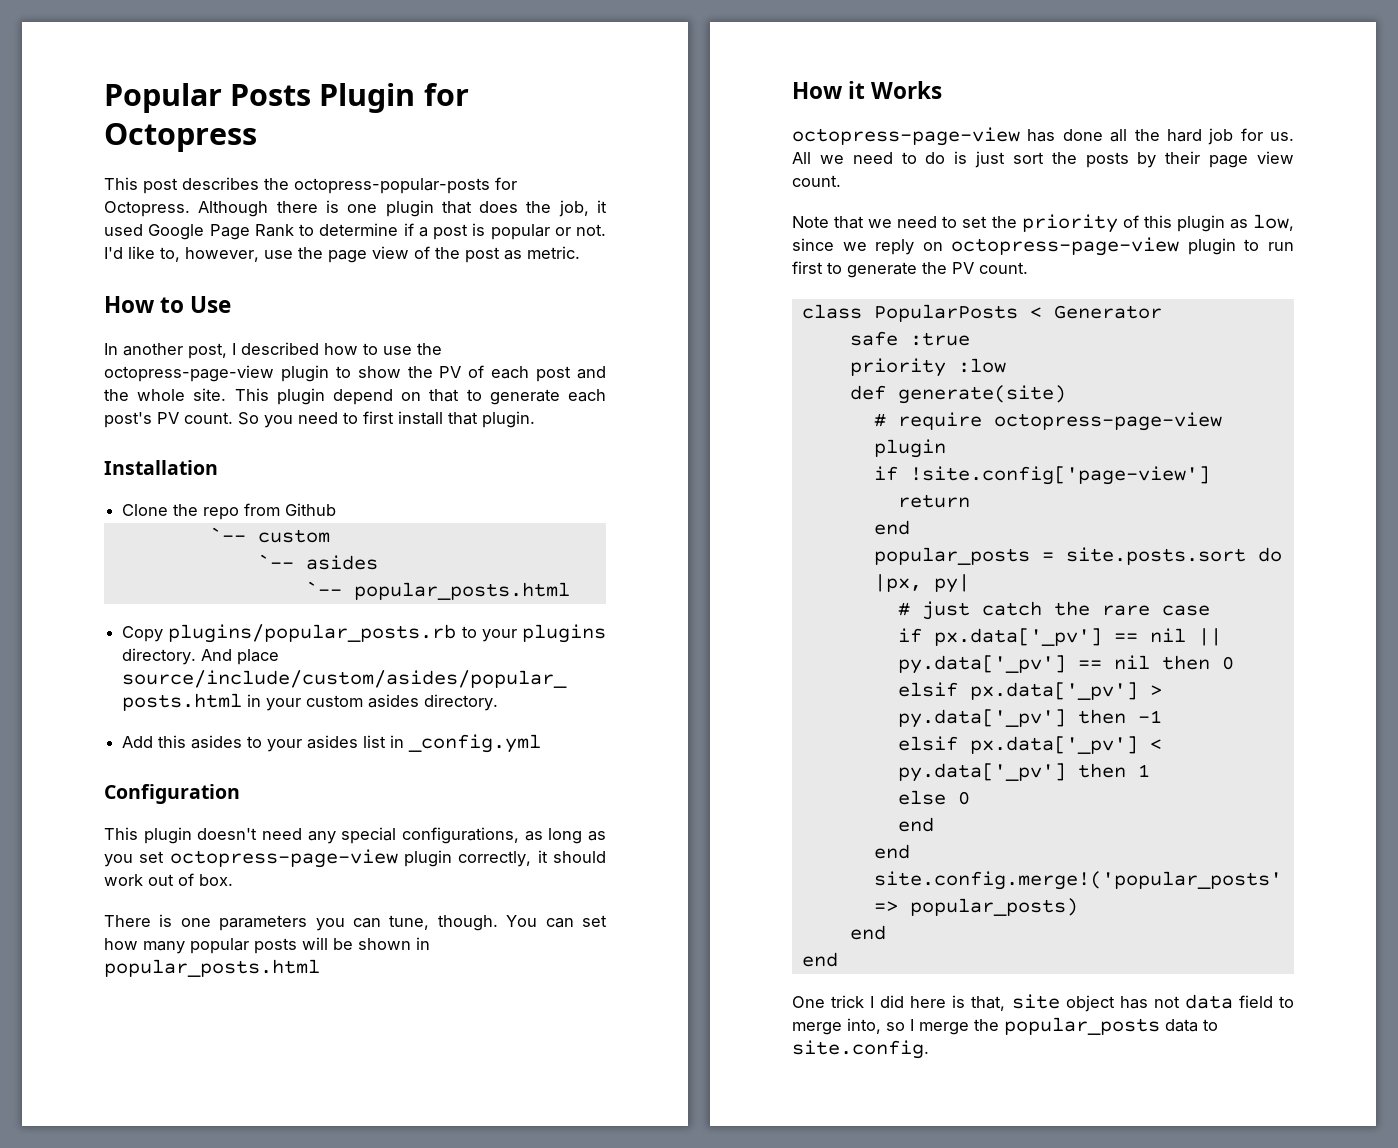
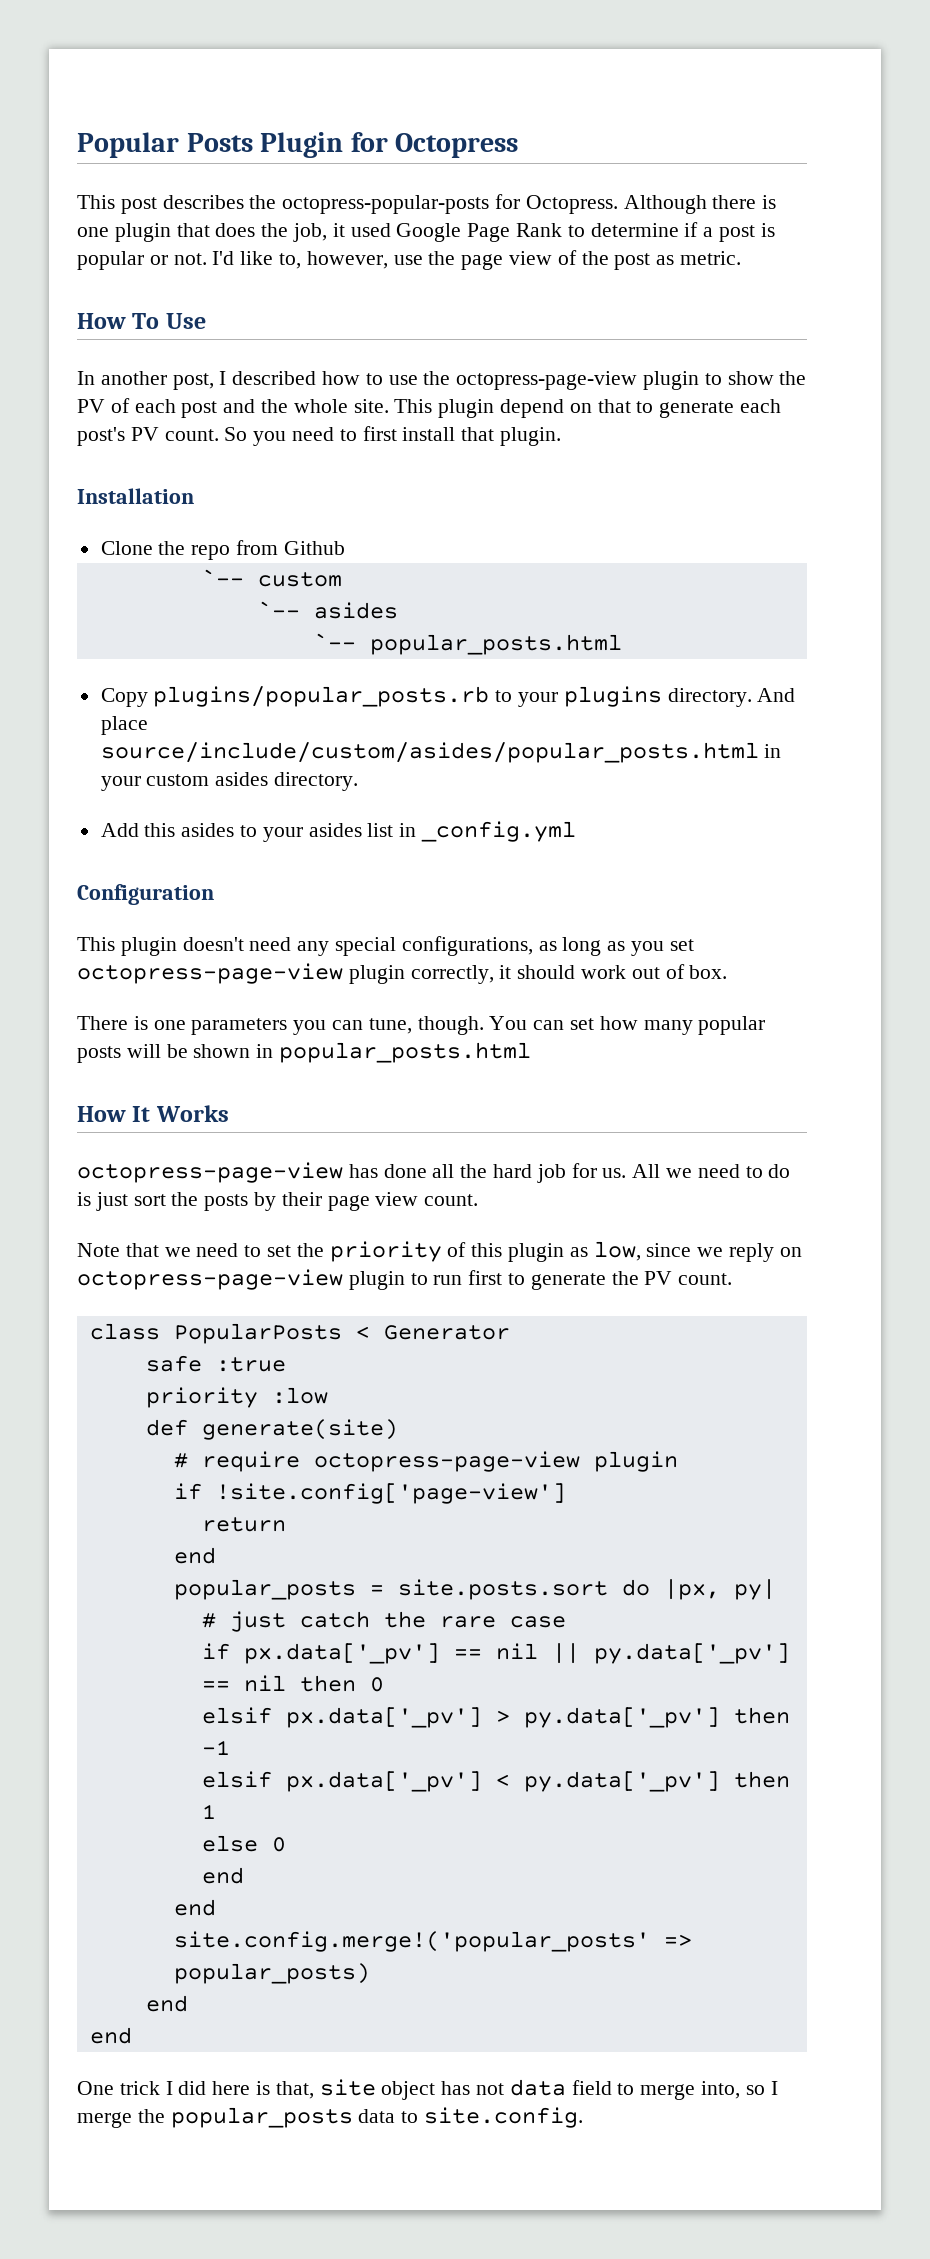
[160,297,185,313] to -> [132,313,160,329] To
[848,81,866,99] it -> [132,1106,151,1122] It

